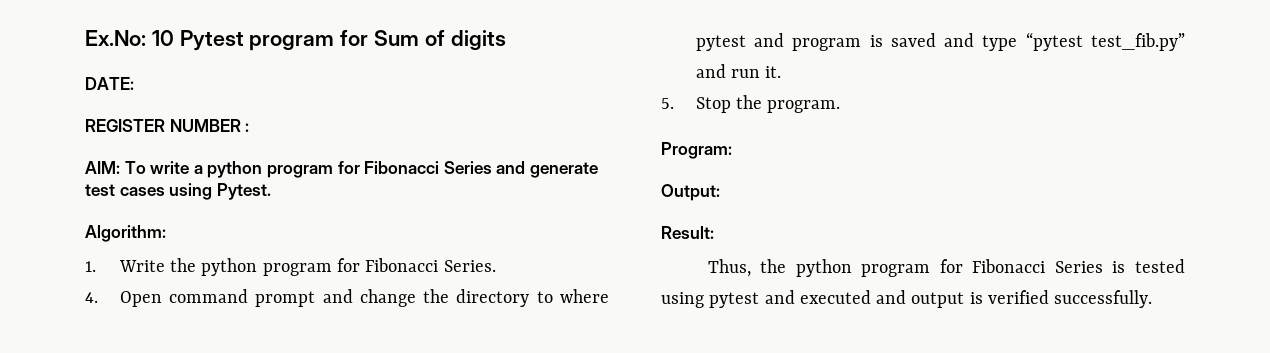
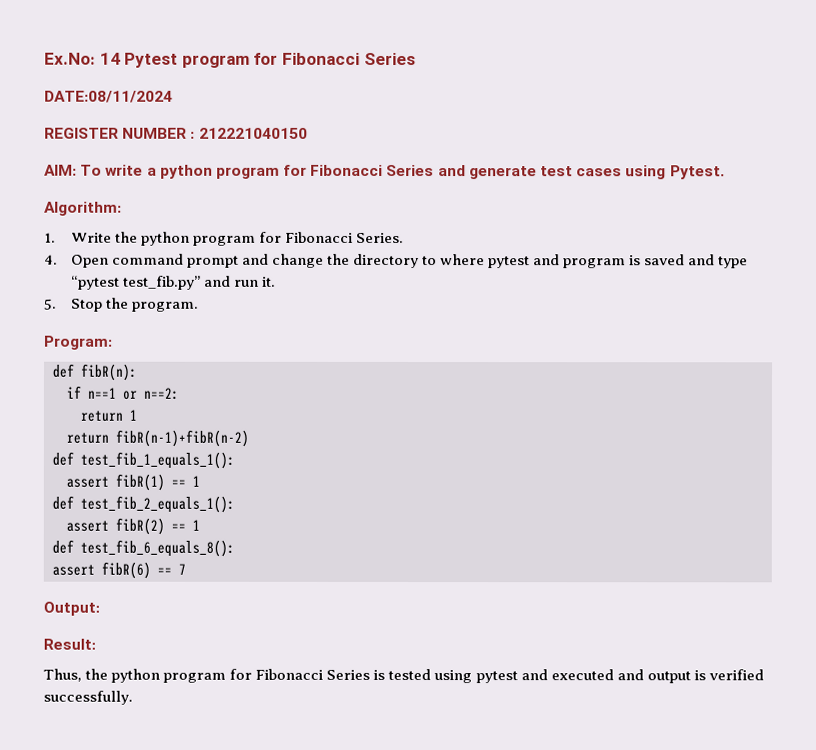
[151,30,174,46] 10 -> [99,52,121,65] 14
[374,30,506,51] [85,77,134,90] Sum of digits // DATE: -> [281,52,416,66] [44,90,173,103] Fibonacci Series // DATE:08/11/2024
(250, 127) none -> [198,127,308,139] 212221040150
(732, 150) none -> [52,363,138,381] [66,385,179,400] [80,409,137,422] [66,429,249,447] [52,451,235,469] [66,473,200,491] [52,495,235,513] [66,517,200,535] [52,539,235,557] [52,561,186,579] // def fibR(n): // if n==1 or n==2: // return 1 // return fibR(n-1)+fibR(n-2) // def test_fib_1_equals_1(): // assert fibR(1) == 1 // def test_fib_2_equals_1(): // assert fibR(2) == 1 // def test_fib_6_equals_8(): // assert fibR(6) == 7

